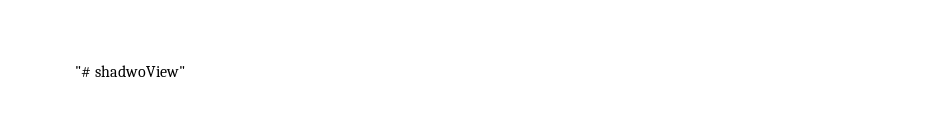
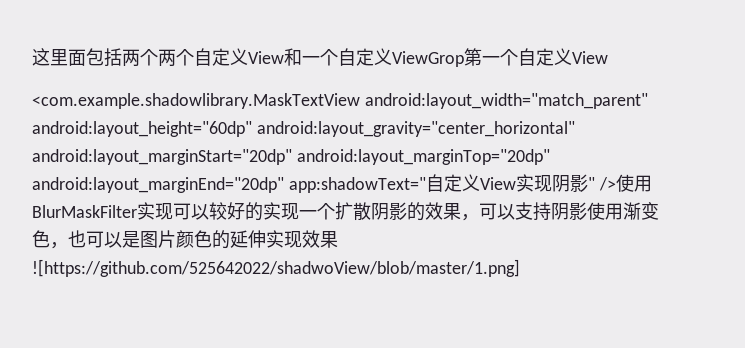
[75,65,186,77] "# shadwoView" -> [32,48,608,67] [32,93,648,109] [32,121,575,137] [32,149,550,165] [32,174,652,193] [32,202,659,221] [32,230,338,249] [32,259,520,277] 这里面包括两个两个自定义View和一个自定义ViewGrop第一个自定义View // <com.example.shadowlibrary.MaskTextView android:layout_width="match_parent" android:layout_height="60dp" android:layout_gravity="center_horizontal" android:layout_marginStart="20dp" android:layout_marginTop="20dp" android:layout_marginEnd="20dp" app:shadowText="自定义View实现阴影" />使用BlurMaskFilter实现可以较好的实现一个扩散阴影的效果，可以支持阴影使用渐变色，也可以是图片颜色的延伸实现效果![https://github.com/525642022/shadwoView/blob/master/1.png]

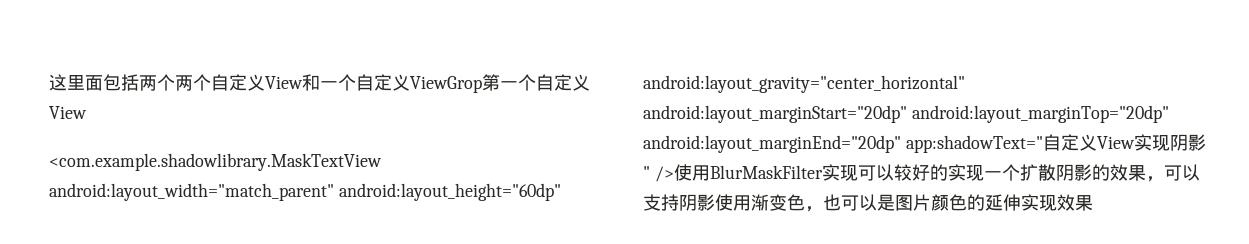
[32,259,520,277] ![https://github.com/525642022/shadwoView/blob/master/1.png] -> (1093, 203) none

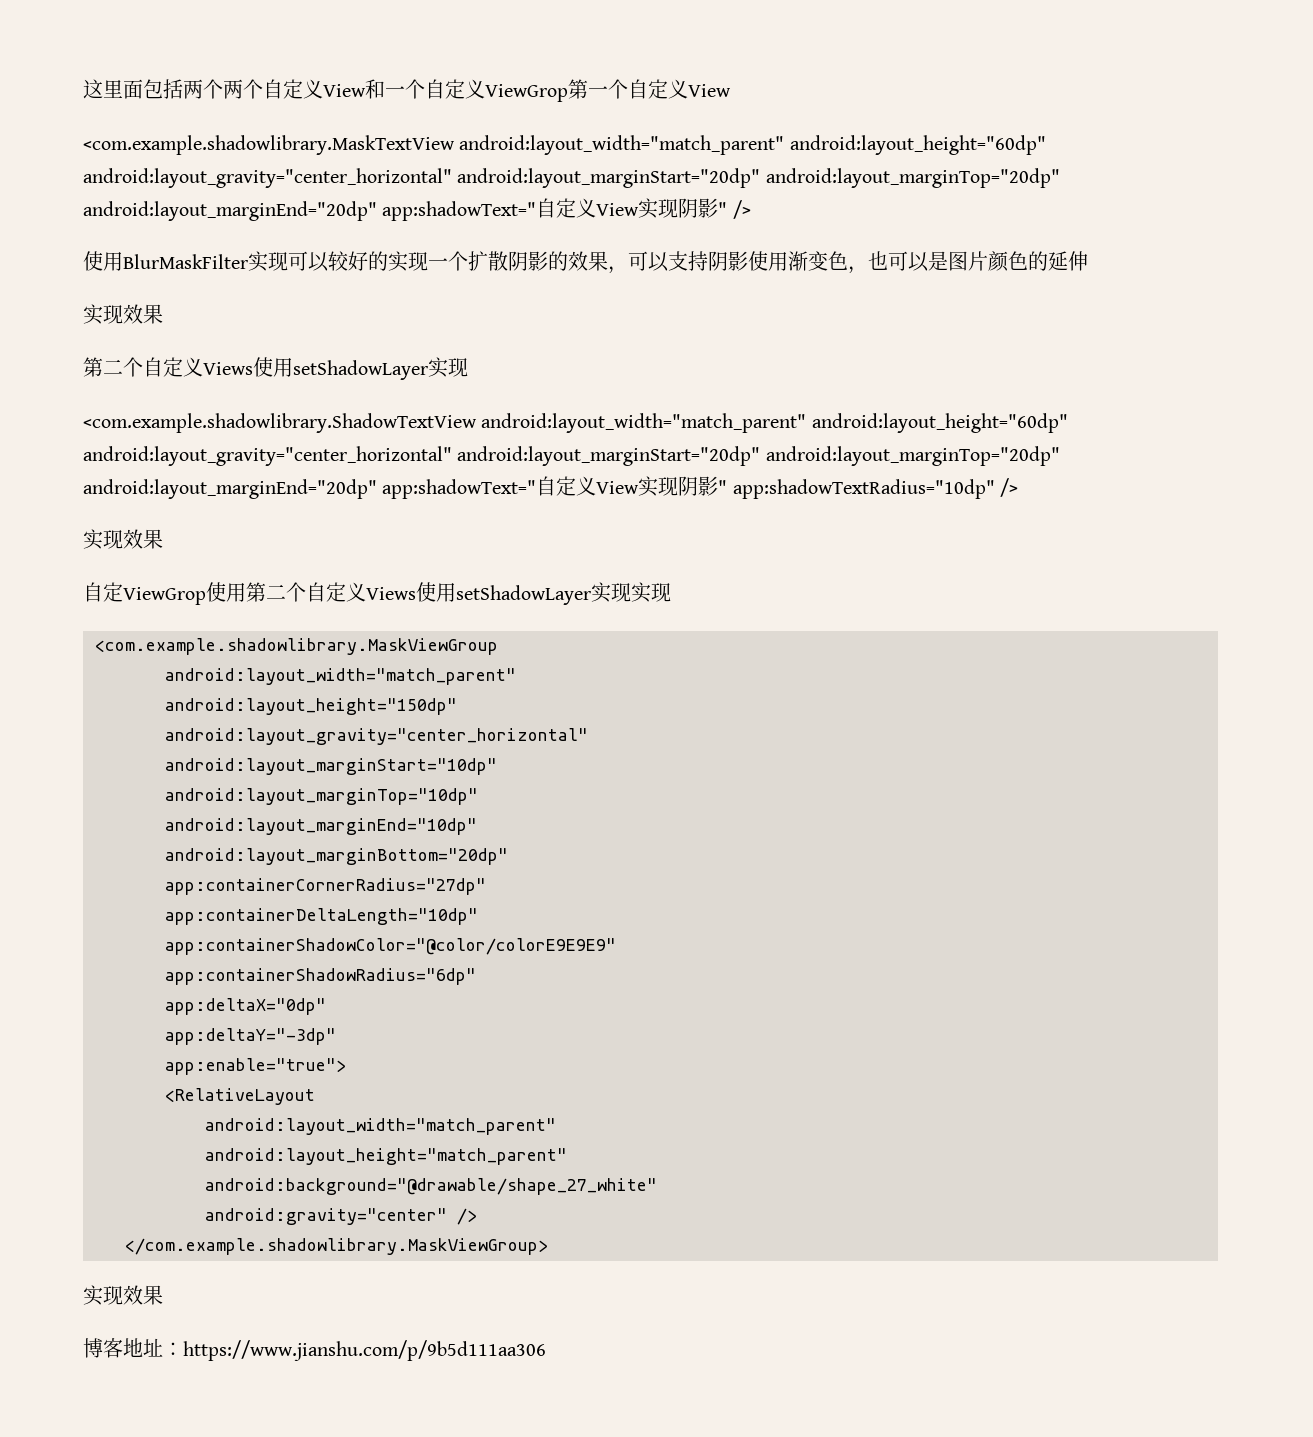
(674, 174) none -> (751, 209) //
[1021,194,1093,211] 实现效果 -> [83,304,163,325] [83,357,468,380] [83,413,1068,433] [83,446,1060,466] [83,476,1019,499] [83,529,163,550] [83,582,671,605] [95,638,498,655] [165,668,516,685] [165,698,457,715] [165,728,588,745] [165,758,497,775] [165,788,478,805] [165,818,477,835] [165,848,508,865] [165,878,486,895] [165,908,478,925] [165,938,616,955] [165,968,476,985] [165,998,326,1015] [165,1028,336,1045] [165,1058,346,1075] [165,1088,315,1105] [205,1118,556,1135] [205,1148,567,1165] [205,1178,657,1195] [205,1208,477,1225] [125,1238,548,1255] [83,1285,163,1306] [83,1338,546,1361] // 实现效果 // 第二个自定义Views使用setShadowLayer实现 // <com.example.shadowlibrary.ShadowTextView android:layout_width="match_parent" android:layout_height="60dp" android:layout_gravity="center_horizontal" android:layout_marginStart="20dp" android:layout_marginTop="20dp" android:layout_marginEnd="20dp" app:shadowText="自定义View实现阴影" app:shadowTextRadius="10dp" /> // 实现效果 // 自定ViewGrop使用第二个自定义Views使用setShadowLayer实现实现 // <com.example.shadowlibrary.MaskViewGroup // android:layout_width="match_parent" // android:layout_height="150dp" // android:layout_gravity="center_horizontal" // android:layout_marginStart="10dp" // android:layout_marginTop="10dp" // android:layout_marginEnd="10dp" // android:layout_marginBottom="20dp" // app:containerCornerRadius="27dp" // app:containerDeltaLength="10dp" // app:containerShadowColor="@color/colorE9E9E9" // app:containerShadowRadius="6dp" // app:deltaX="0dp" // app:deltaY="-3dp" // app:enable="true"> // <RelativeLayout // android:layout_width="match_parent" // android:layout_height="match_parent" // android:background="@drawable/shape_27_white" // android:gravity="center" /> // </com.example.shadowlibrary.MaskViewGroup> // 实现效果 // 博客地址：https://www.jianshu.com/p/9b5d111aa306

